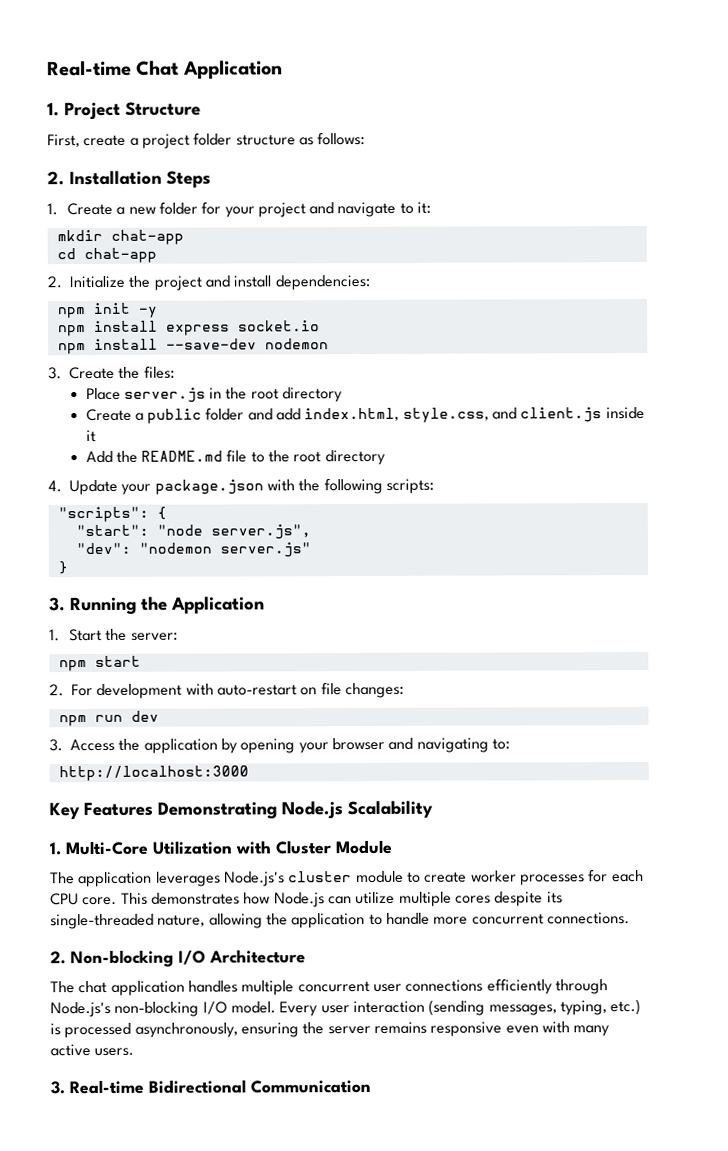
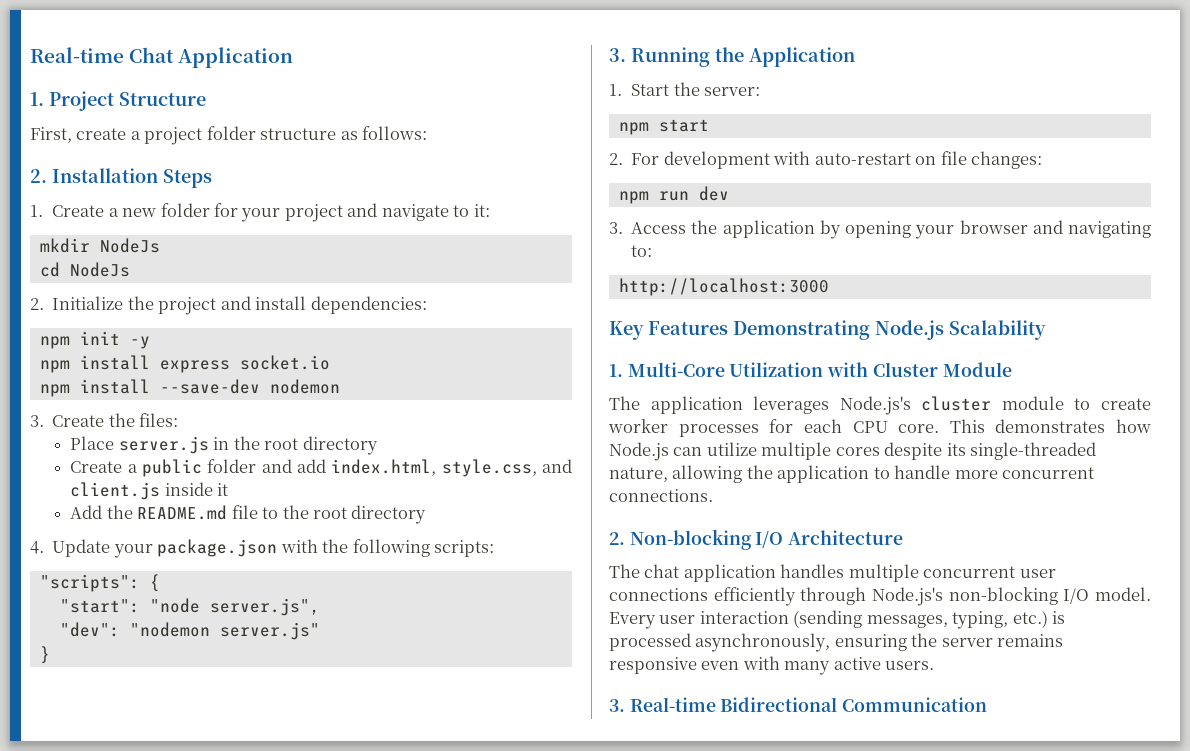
[110,229,184,245] chat-app -> [99,238,160,253] NodeJs
[83,247,157,264] chat-app -> [69,262,130,277] NodeJs

